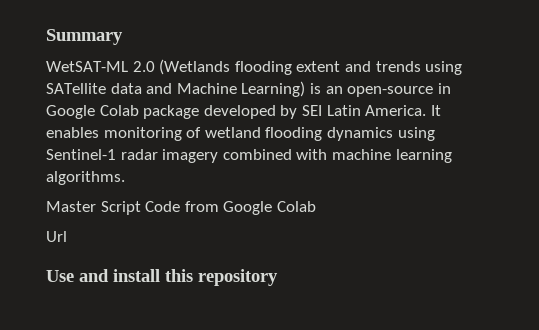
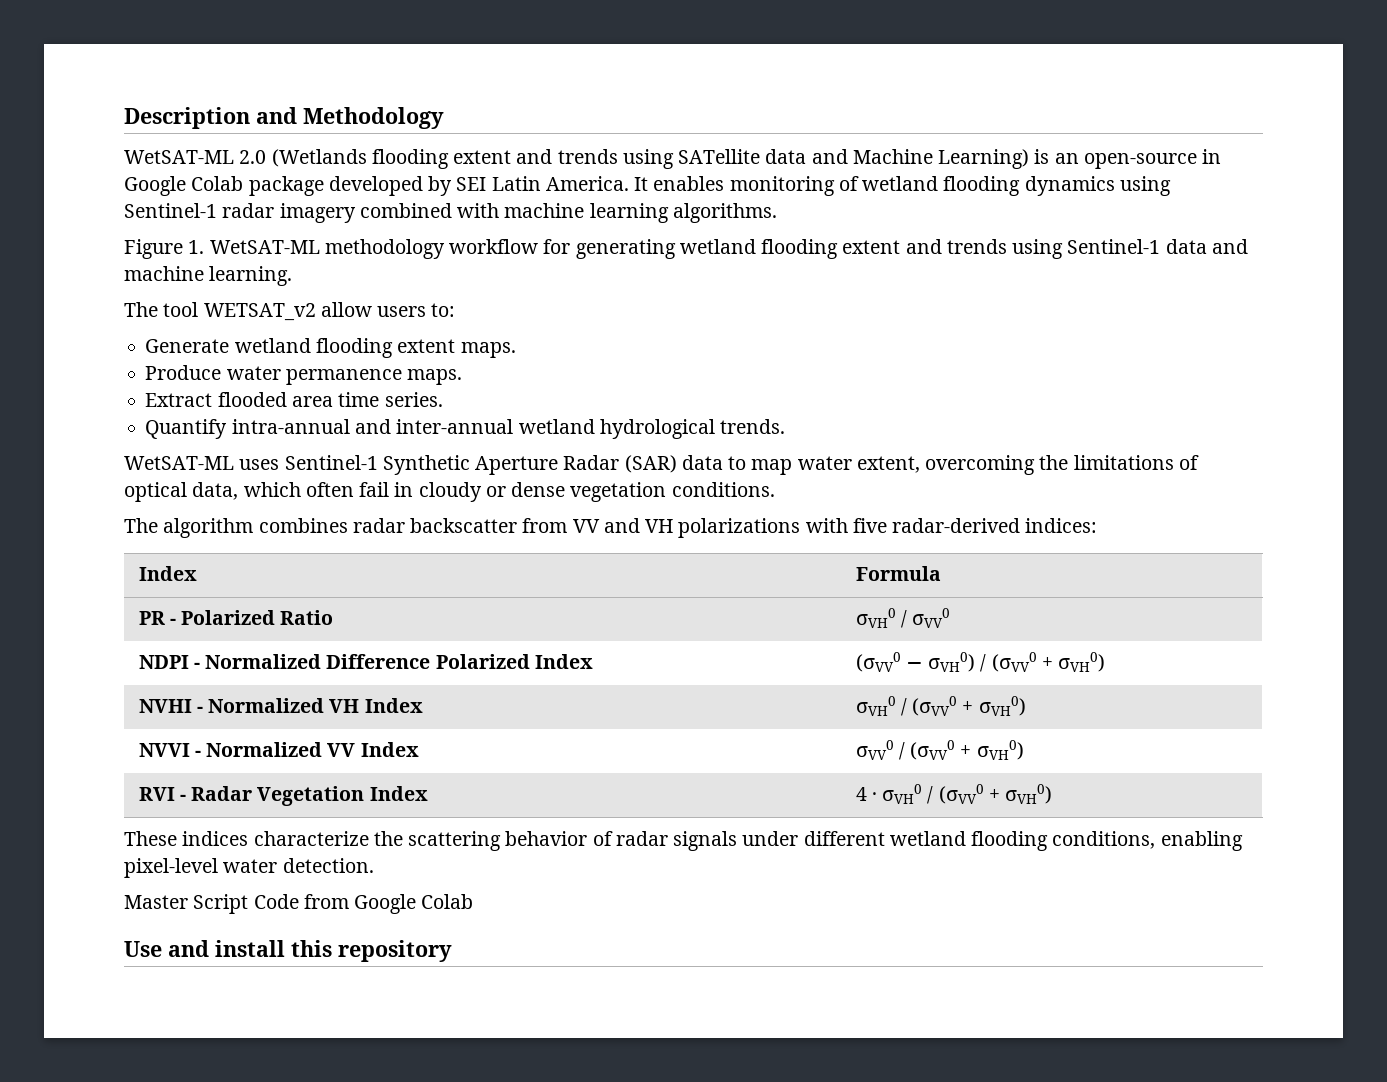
[46,29,123,45] Summary -> [124,107,444,129] Description and Methodology
(125, 178) none -> [124,239,1248,259] [124,266,293,286] [124,302,456,321] [145,338,516,358] [145,365,463,385] [145,392,443,407] [145,419,786,439] [124,455,1199,475] [124,482,775,502] [124,518,1098,538] [138,566,197,581] [855,566,941,581] [138,610,334,625] [855,608,951,628] [138,654,593,669] [855,652,1106,672] [138,698,423,713] [855,696,1026,716] [138,742,419,757] [855,740,1024,760] [138,786,428,806] [855,784,1053,804] [124,831,1243,851] [124,858,374,878] // Figure 1. WetSAT-ML methodology workflow for generating wetland flooding extent and trends using Sentinel-1 data and machine learning. // The tool WETSAT_v2 allow users to: // Generate wetland flooding extent maps. // Produce water permanence maps. // Extract flooded area time series. // Quantify intra-annual and inter-annual wetland hydrological trends. // WetSAT-ML uses Sentinel-1 Synthetic Aperture Radar (SAR) data to map water extent, overcoming the limitations of optical data, which often fail in cloudy or dense vegetation conditions. // The algorithm combines radar backscatter from VV and VH polarizations with five radar-derived indices: // Index | Formula // PR - Polarized Ratio | σVH0 / σVV0 // NDPI - Normalized Difference Polarized Index | (σVV0 − σVH0) / (σVV0 + σVH0) // NVHI - Normalized VH Index | σVH0 / (σVV0 + σVH0) // NVVI - Normalized VV Index | σVV0 / (σVV0 + σVH0) // RVI - Radar Vegetation Index | 4 · σVH0 / (σVV0 + σVH0) // These indices characterize the scattering behavior of radar signals under different wetland flooding conditions, enabling pixel-level water detection.
[46,231,67,242] // Url -> (474, 901) none

